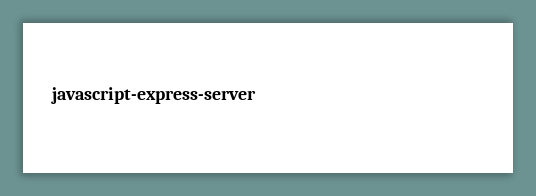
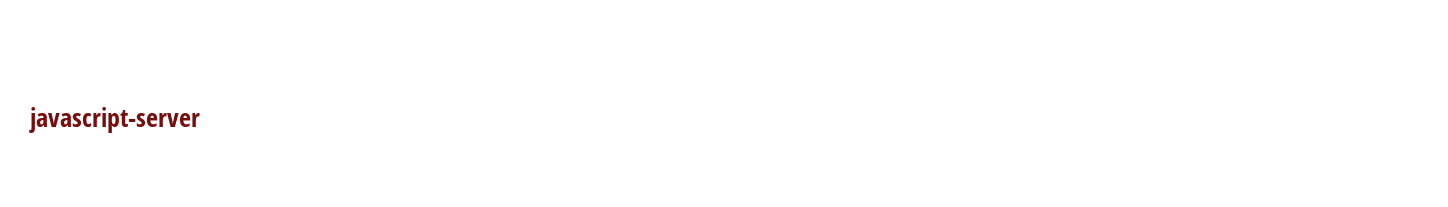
[51,87,256,104] javascript-express-server -> [29,107,200,133] javascript-server

